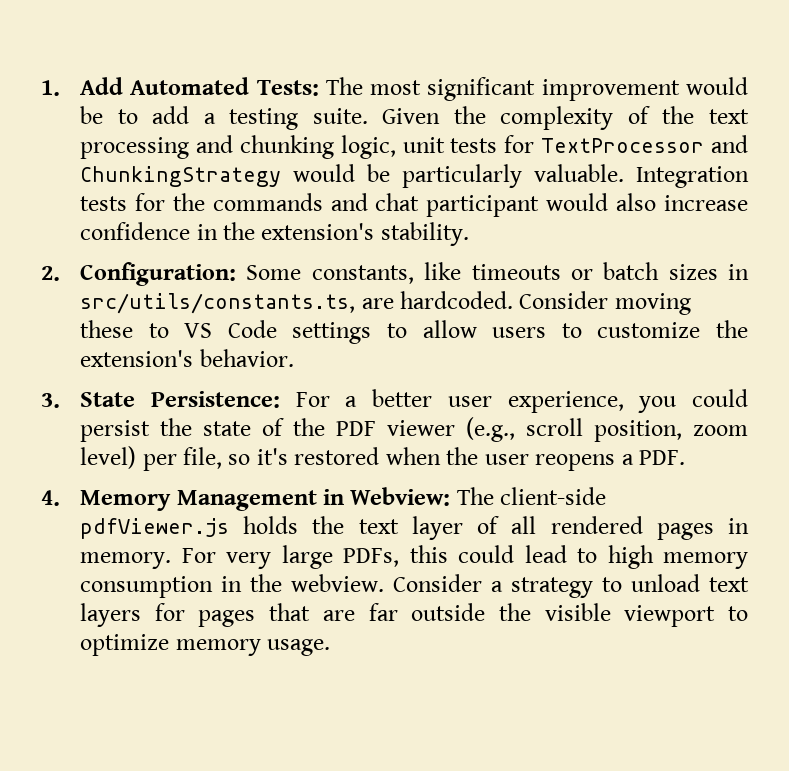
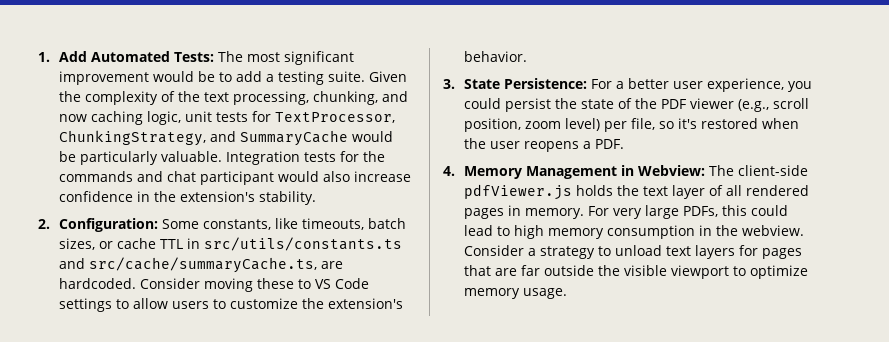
[80,135,748,159] [80,166,282,187] processing and chunking logic, unit tests for TextProcessor and ChunkingStrategy -> [233,91,409,105] [59,111,396,125] [59,130,349,146] processing, chunking, and now caching logic, unit tests for TextProcessor, ChunkingStrategy, and SummaryCache
[471,262,749,280] [80,293,356,314] timeouts or batch sizes in src/utils/constants.ts, -> [302,218,407,230] [59,237,403,251] [59,257,318,273] timeouts, batch sizes, or cache TTL in src/utils/constants.ts and src/cache/summaryCache.ts,

